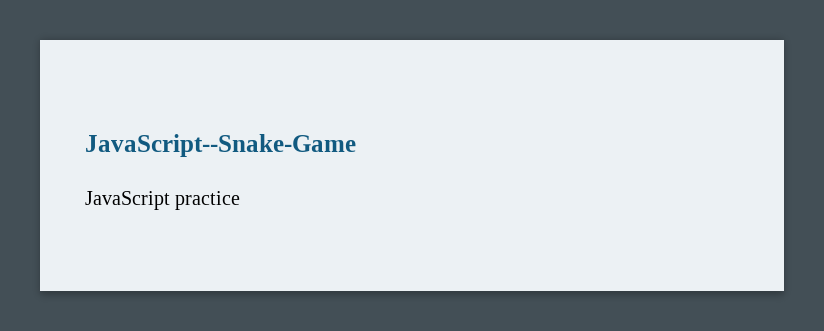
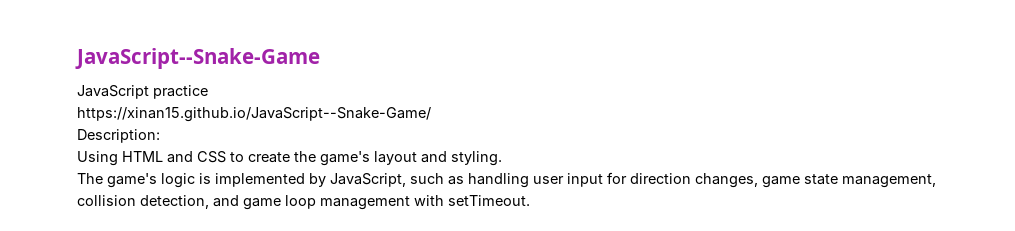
(241, 200) none -> [77,107,431,122] [77,129,160,143] [77,151,502,166] [77,172,936,188] [77,195,530,210] // https://xinan15.github.io/JavaScript--Snake-Game/ // Description: // Using HTML and CSS to create the game's layout and styling. // The game's logic is implemented by JavaScript, such as handling user input for direction changes, game state management, collision detection, and game loop management with setTimeout.

